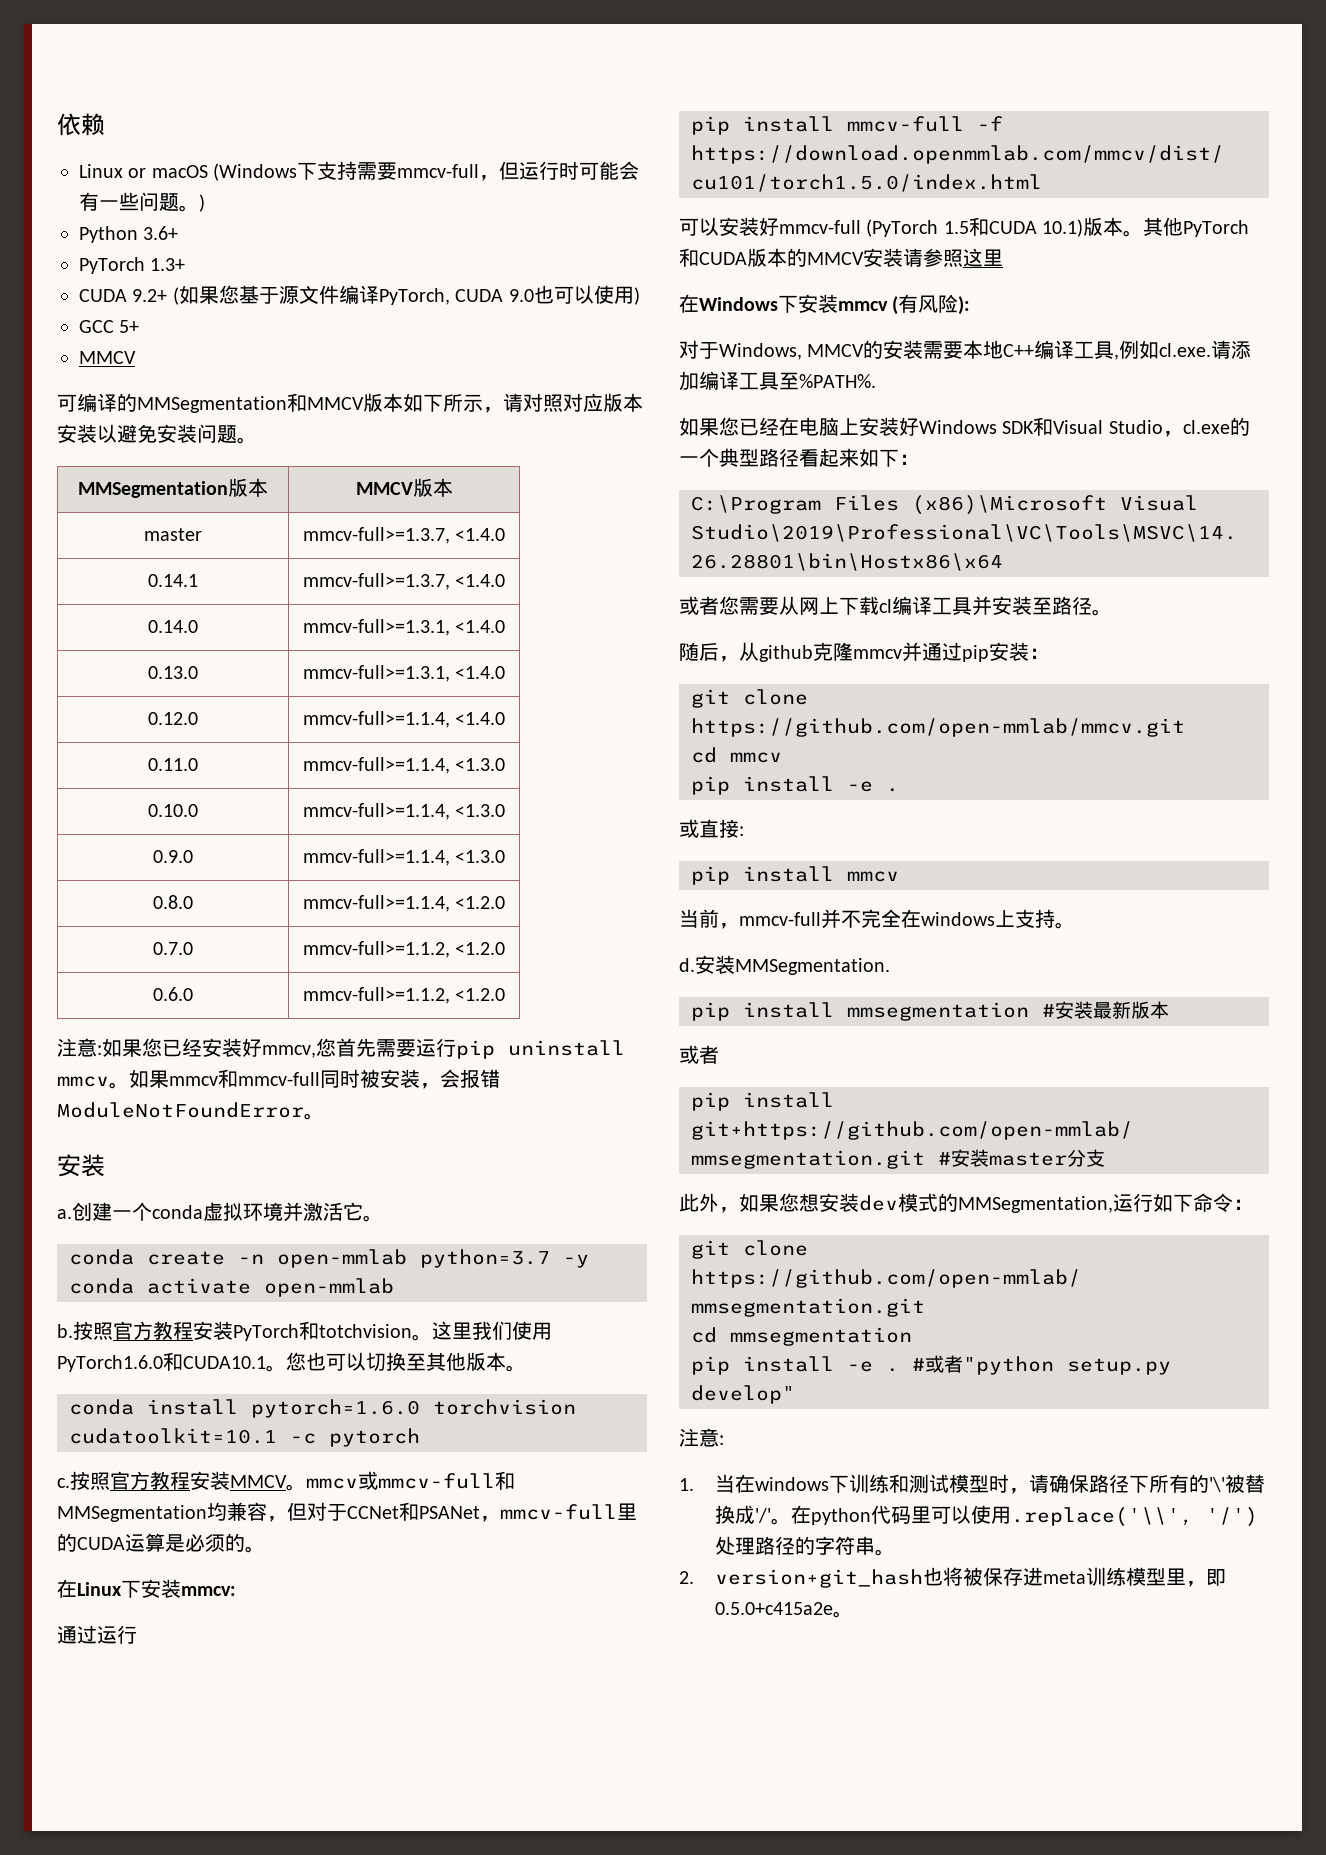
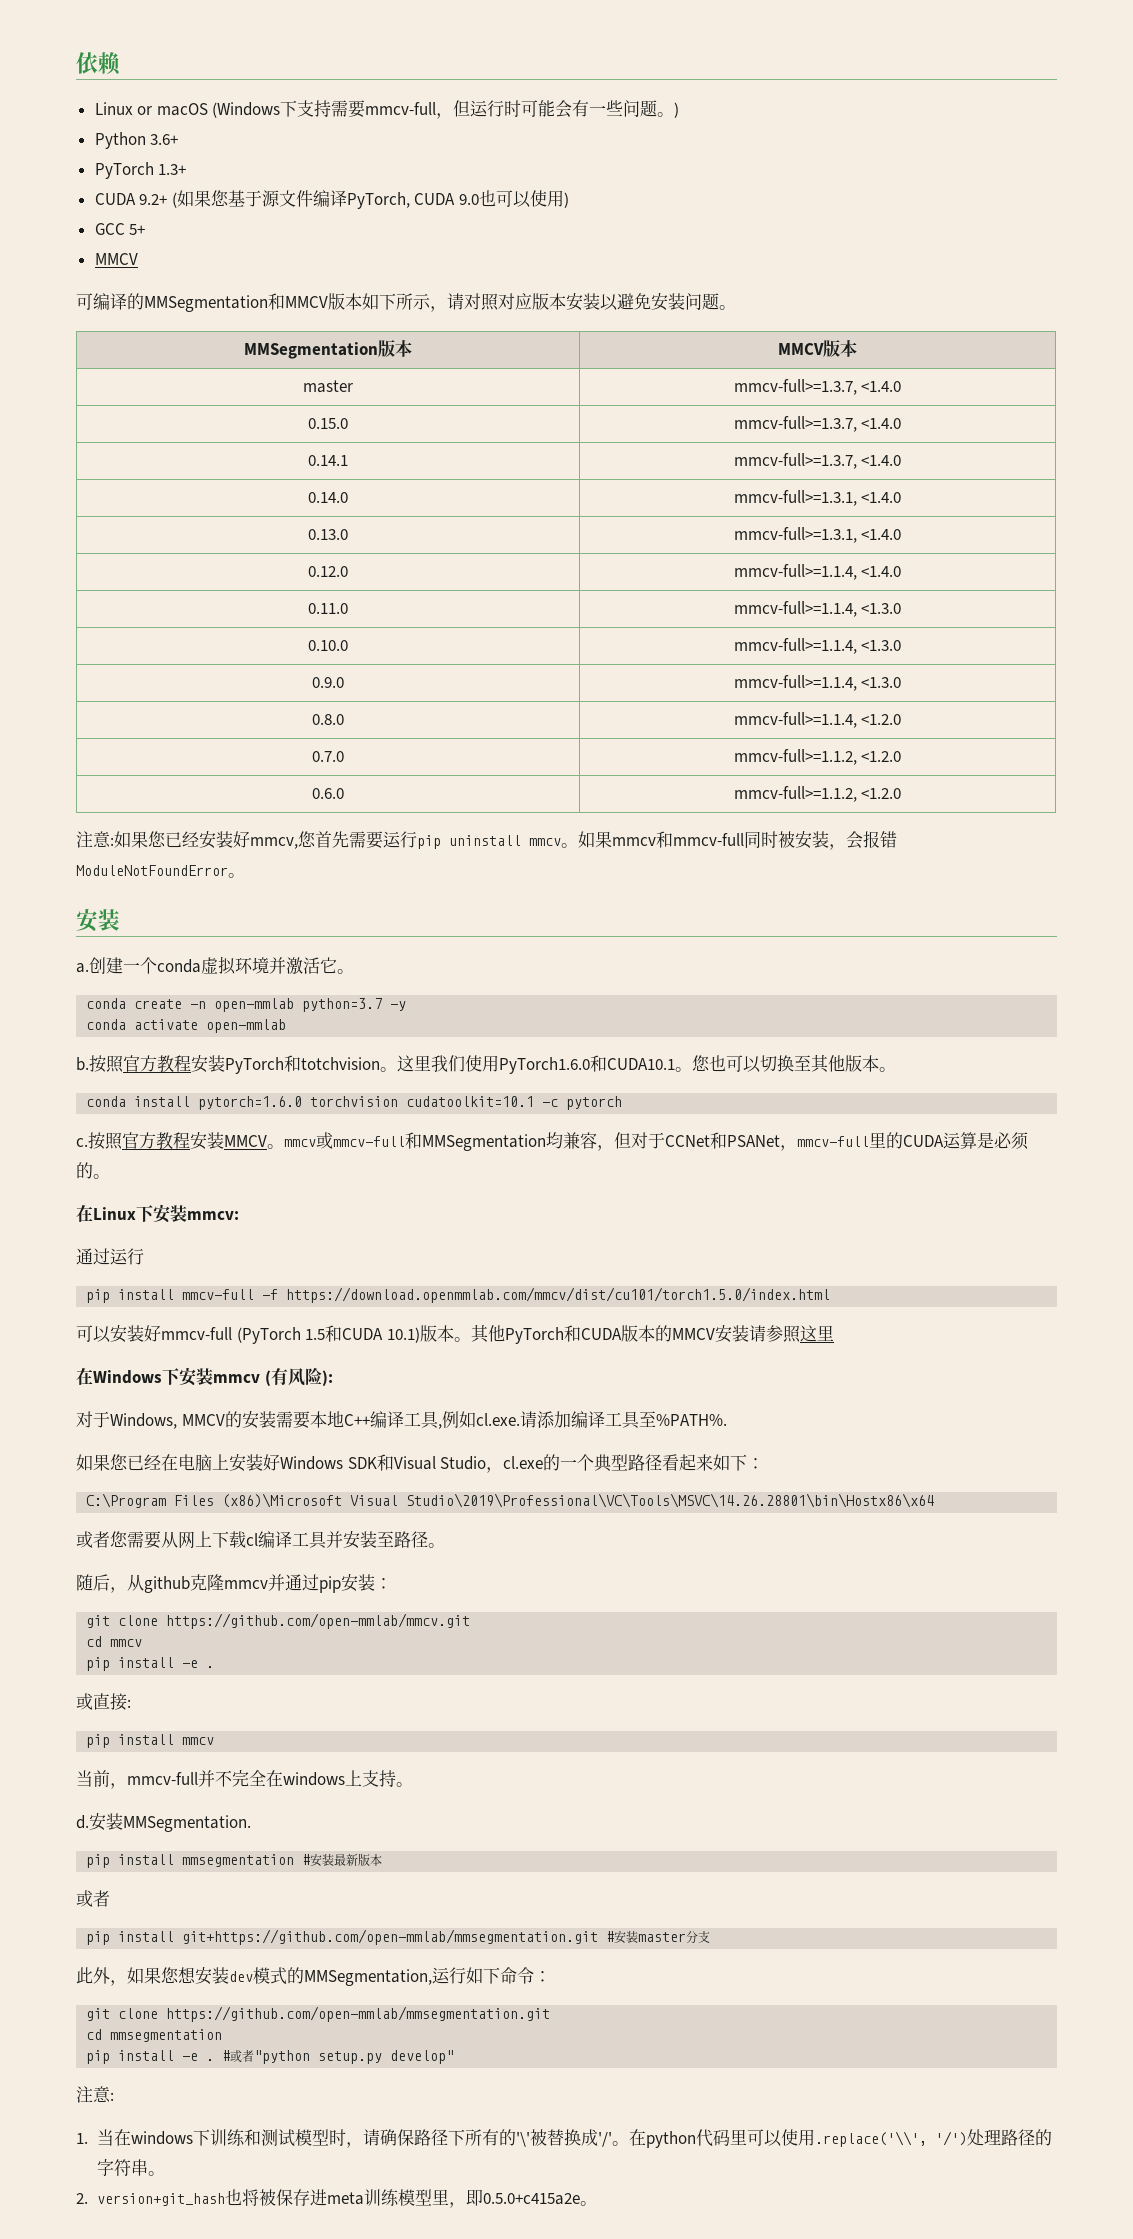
(506, 534) none -> [308,418,348,429] [733,416,902,432] // 0.15.0 | mmcv-full>=1.3.7, <1.4.0

